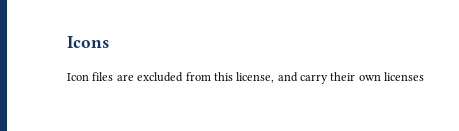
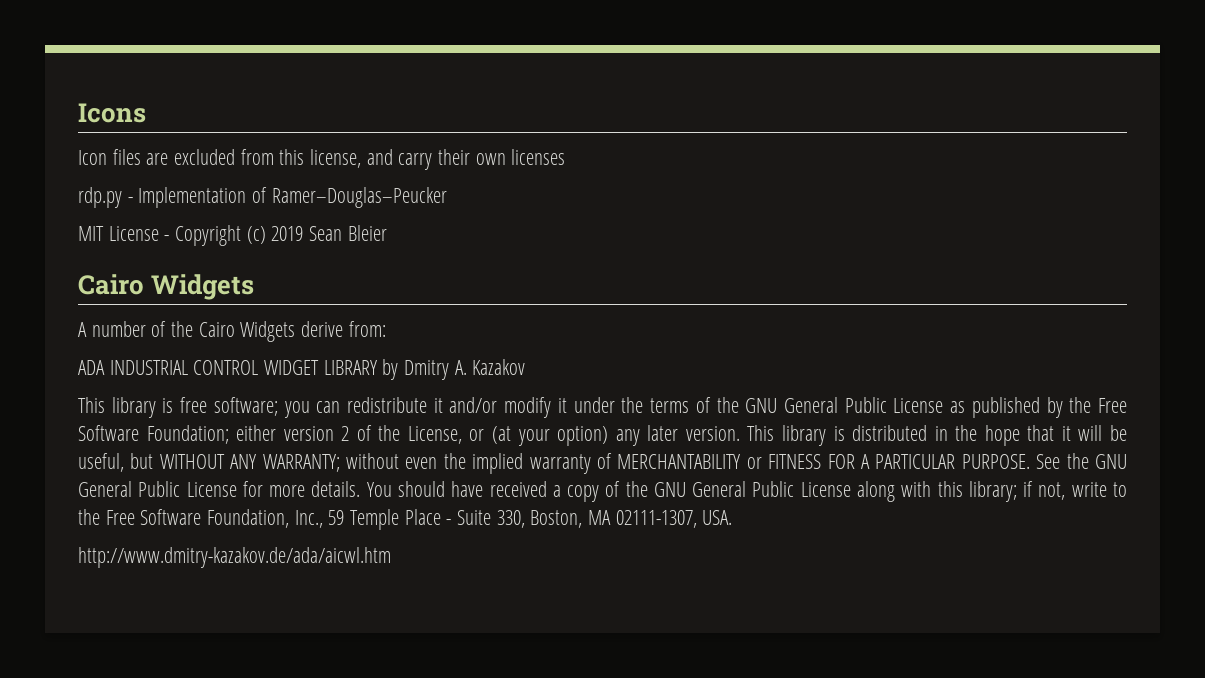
(425, 76) none -> [78,187,447,208] [78,225,387,246] [78,274,255,300] [78,321,386,342] [78,359,526,380] [78,397,1128,418] [78,425,1127,446] [78,453,1127,474] [78,481,1127,502] [78,509,733,530] [78,547,391,568] // rdp.py - Implementation of Ramer–Douglas–Peucker // MIT License - Copyright (c) 2019 Sean Bleier // Cairo Widgets // A number of the Cairo Widgets derive from: // ADA INDUSTRIAL CONTROL WIDGET LIBRARY by Dmitry A. Kazakov // This library is free software; you can redistribute it and/or modify it under the terms of the GNU General Public License as published by the Free Software Foundation; either version 2 of the License, or (at your option) any later version. This library is distributed in the hope that it will be useful, but WITHOUT ANY WARRANTY; without even the implied warranty of MERCHANTABILITY or FITNESS FOR A PARTICULAR PURPOSE. See the GNU General Public License for more details. You should have received a copy of the GNU General Public License along with this library; if not, write to the Free Software Foundation, Inc., 59 Temple Place - Suite 330, Boston, MA 02111-1307, USA. // http://www.dmitry-kazakov.de/ada/aicwl.htm

